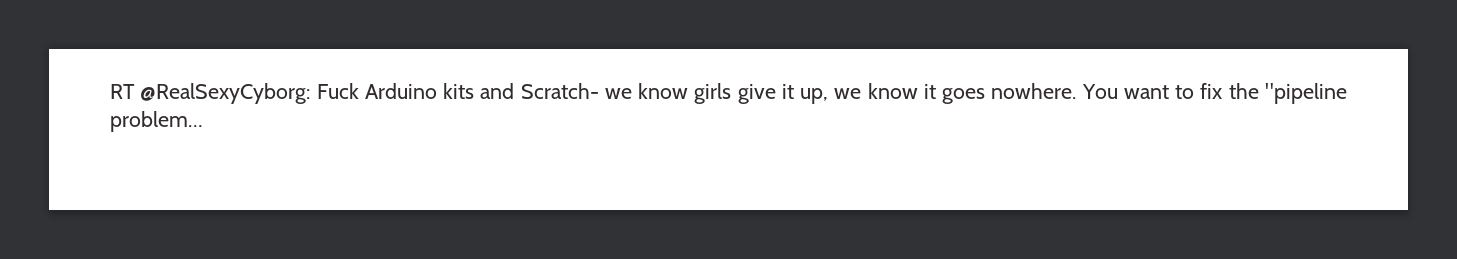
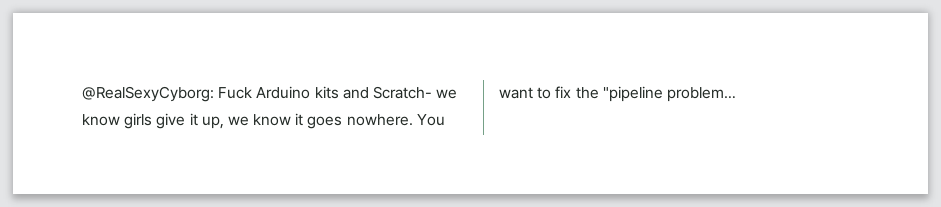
[110,84,135,99] RT -> (82, 94) none

